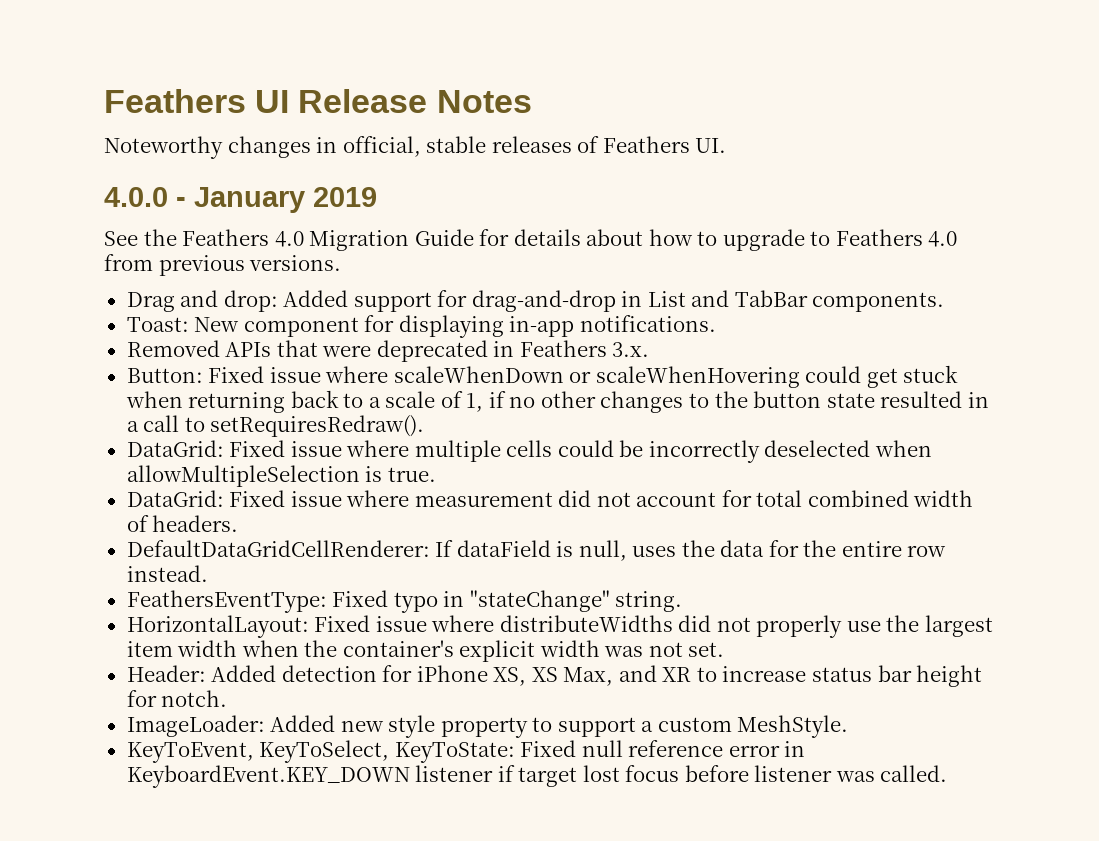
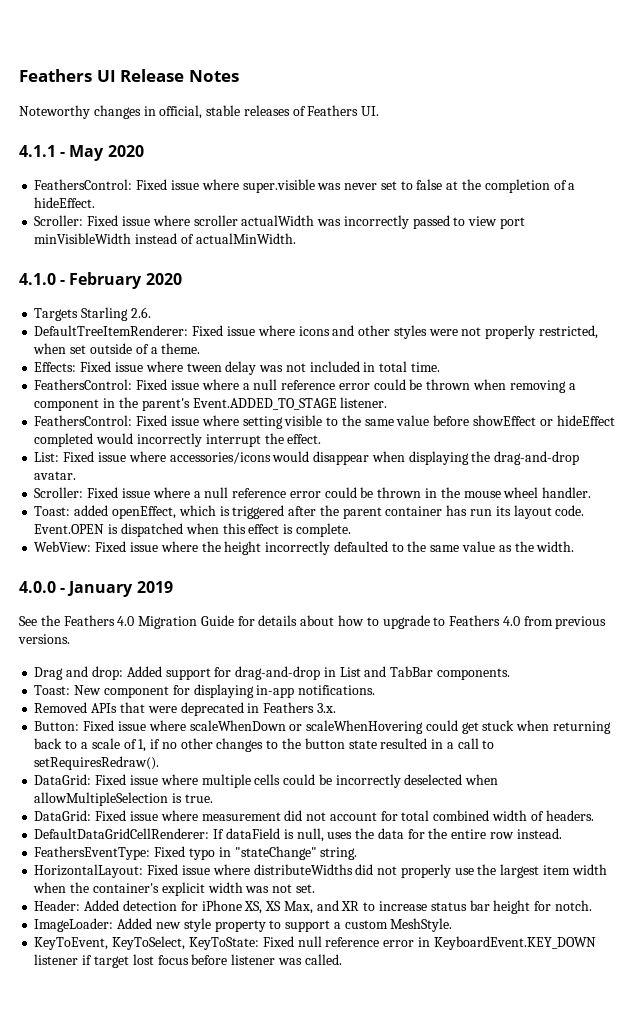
(727, 145) none -> [19,145,144,161] [34,179,576,193] [34,197,96,208] [34,215,525,229] [34,233,296,244] [19,272,182,289] [34,307,151,321] [34,325,598,339] [33,343,201,354] [34,361,440,375] [34,379,576,393] [34,397,388,411] [34,415,615,429] [34,433,322,447] [34,451,580,465] [34,471,77,480] [34,487,592,498] [34,505,585,519] [34,523,351,537] [34,541,575,555] // 4.1.1 - May 2020 // FeathersControl: Fixed issue where super.visible was never set to false at the completion of a hideEffect. // Scroller: Fixed issue where scroller actualWidth was incorrectly passed to view port minVisibleWidth instead of actualMinWidth. // 4.1.0 - February 2020 // Targets Starling 2.6. // DefaultTreeItemRenderer: Fixed issue where icons and other styles were not properly restricted, when set outside of a theme. // Effects: Fixed issue where tween delay was not included in total time. // FeathersControl: Fixed issue where a null reference error could be thrown when removing a component in the parent's Event.ADDED_TO_STAGE listener. // FeathersControl: Fixed issue where setting visible to the same value before showEffect or hideEffect completed would incorrectly interrupt the effect. // List: Fixed issue where accessories/icons would disappear when displaying the drag-and-drop avatar. // Scroller: Fixed issue where a null reference error could be thrown in the mouse wheel handler. // Toast: added openEffect, which is triggered after the parent container has run its layout code. Event.OPEN is dispatched when this effect is complete. // WebView: Fixed issue where the height incorrectly defaulted to the same value as the width.

